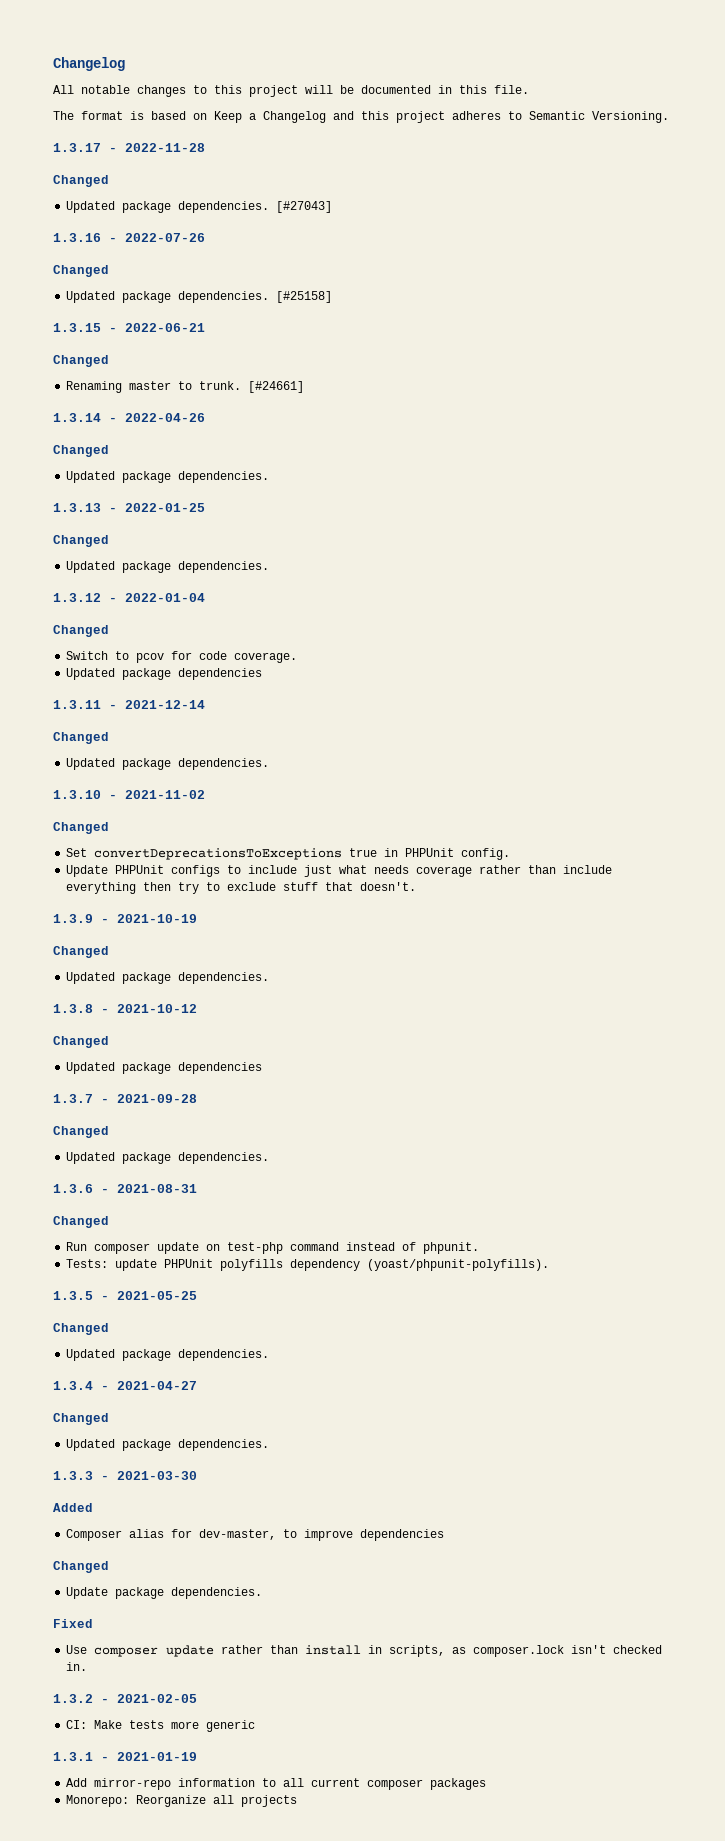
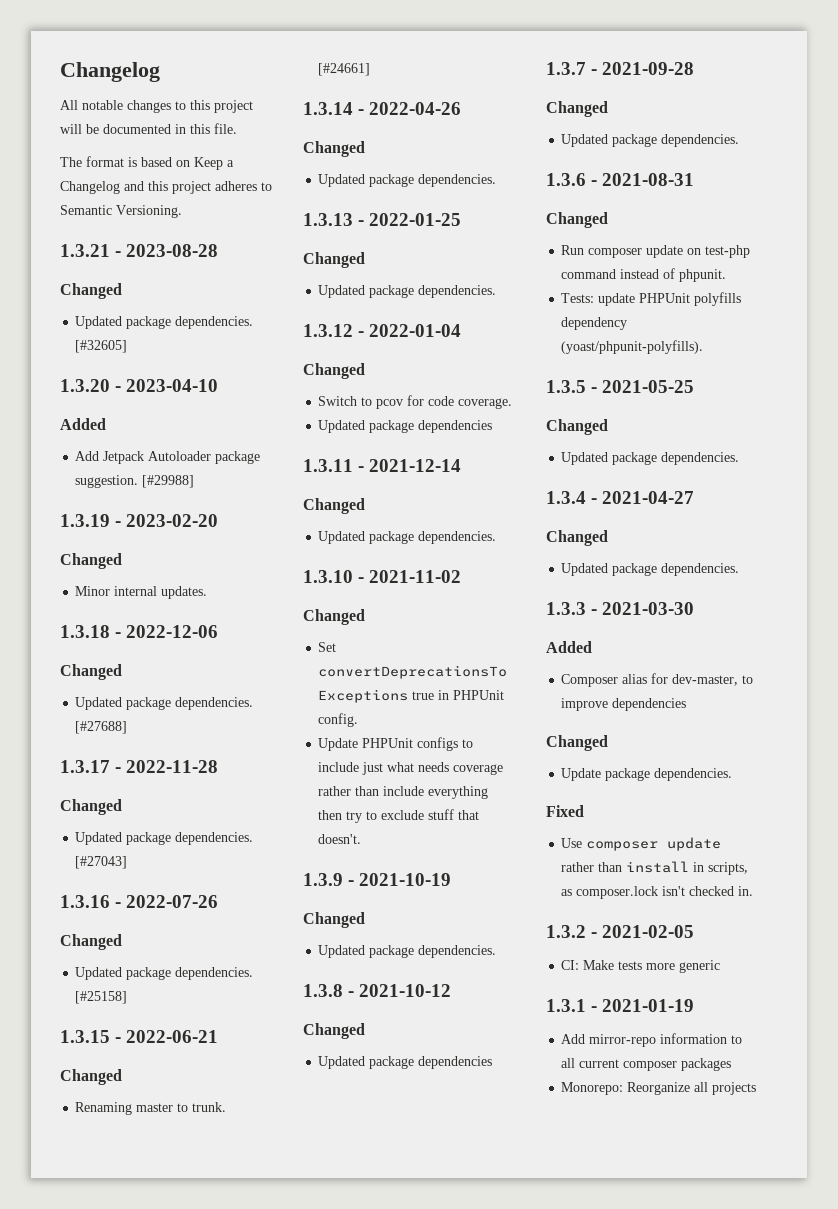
(669, 117) none -> [60,244,219,257] [60,283,122,299] [75,316,254,329] [75,340,128,353] [60,379,219,392] [60,418,106,430] [75,451,261,464] [75,475,195,488] [60,514,219,527] [60,553,122,569] [75,586,208,599] [60,625,219,638] [60,664,122,680] [75,697,254,710] [75,721,128,734] // 1.3.21 - 2023-08-28 // Changed // Updated package dependencies. [#32605] // 1.3.20 - 2023-04-10 // Added // Add Jetpack Autoloader package suggestion. [#29988] // 1.3.19 - 2023-02-20 // Changed // Minor internal updates. // 1.3.18 - 2022-12-06 // Changed // Updated package dependencies. [#27688]

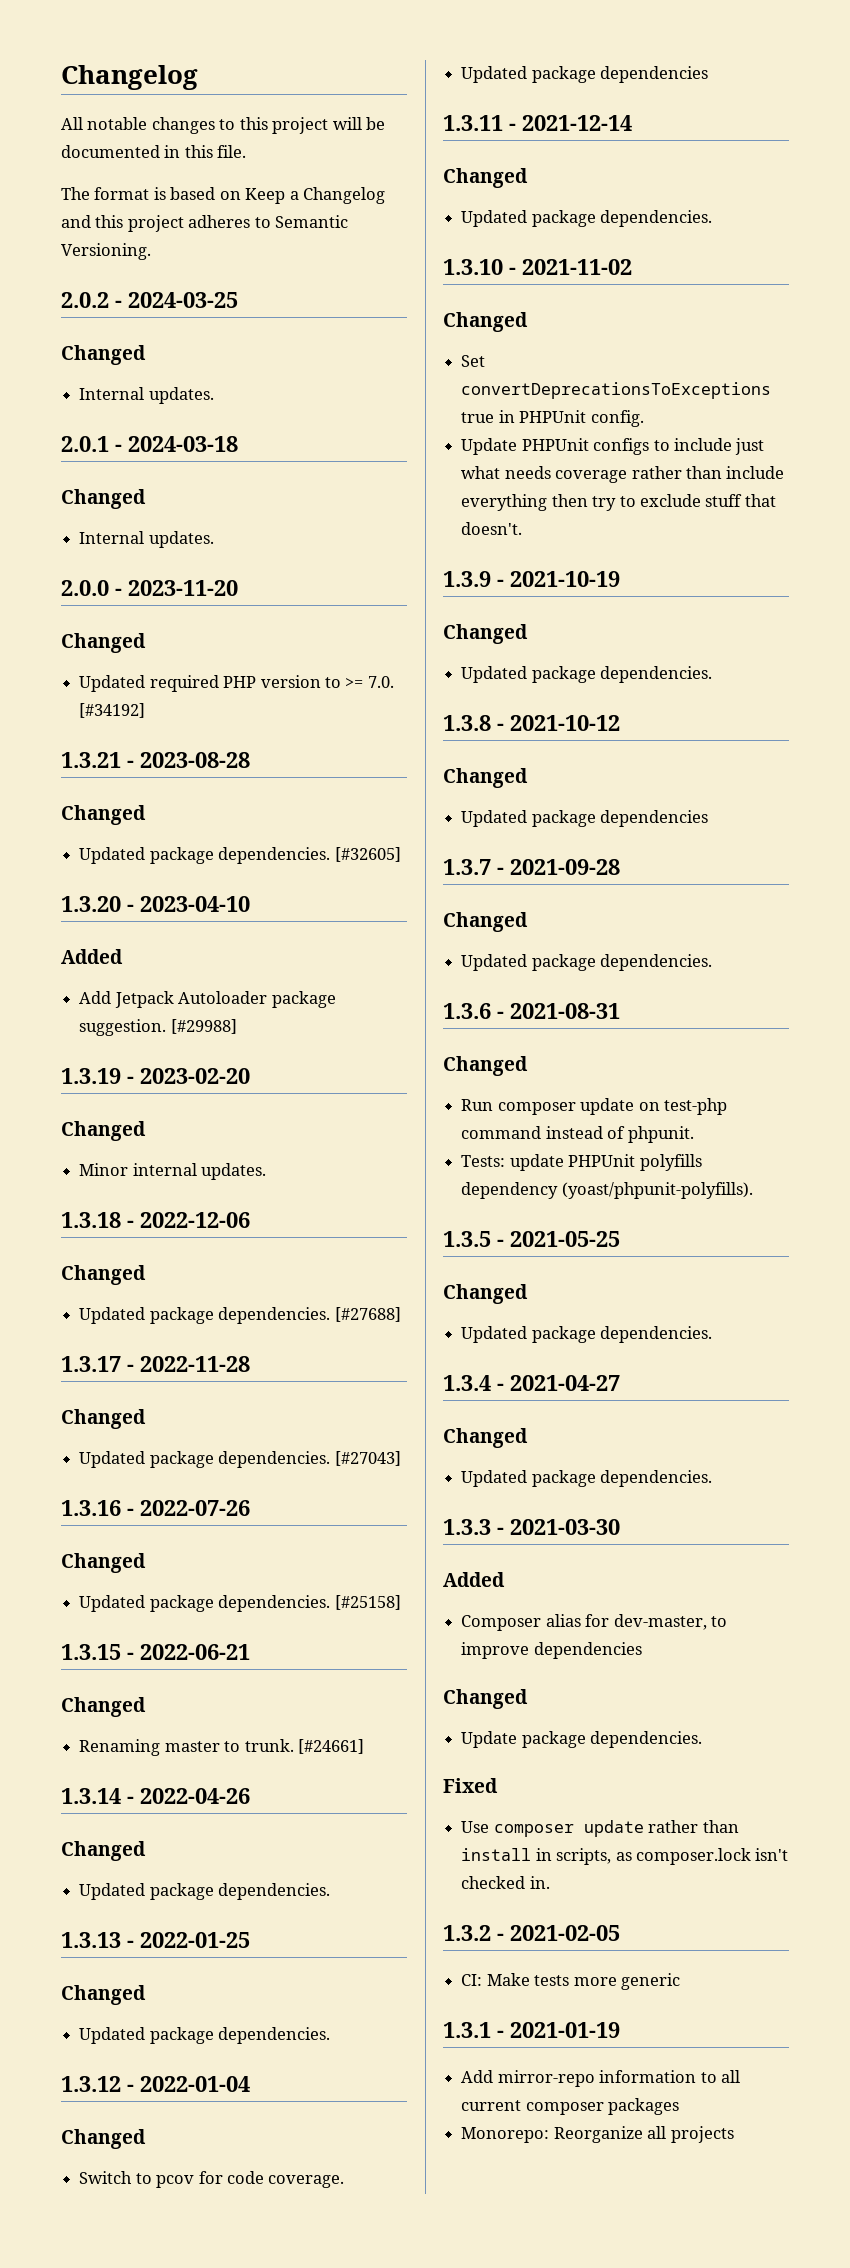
(182, 211) none -> [61,292,238,308] [61,345,146,365] [79,387,214,404] [61,436,238,452] [61,489,146,509] [79,531,214,548] [61,580,238,596] [61,633,146,653] [79,675,394,692] [79,703,146,718] // 2.0.2 - 2024-03-25 // Changed // Internal updates. // 2.0.1 - 2024-03-18 // Changed // Internal updates. // 2.0.0 - 2023-11-20 // Changed // Updated required PHP version to >= 7.0. [#34192]

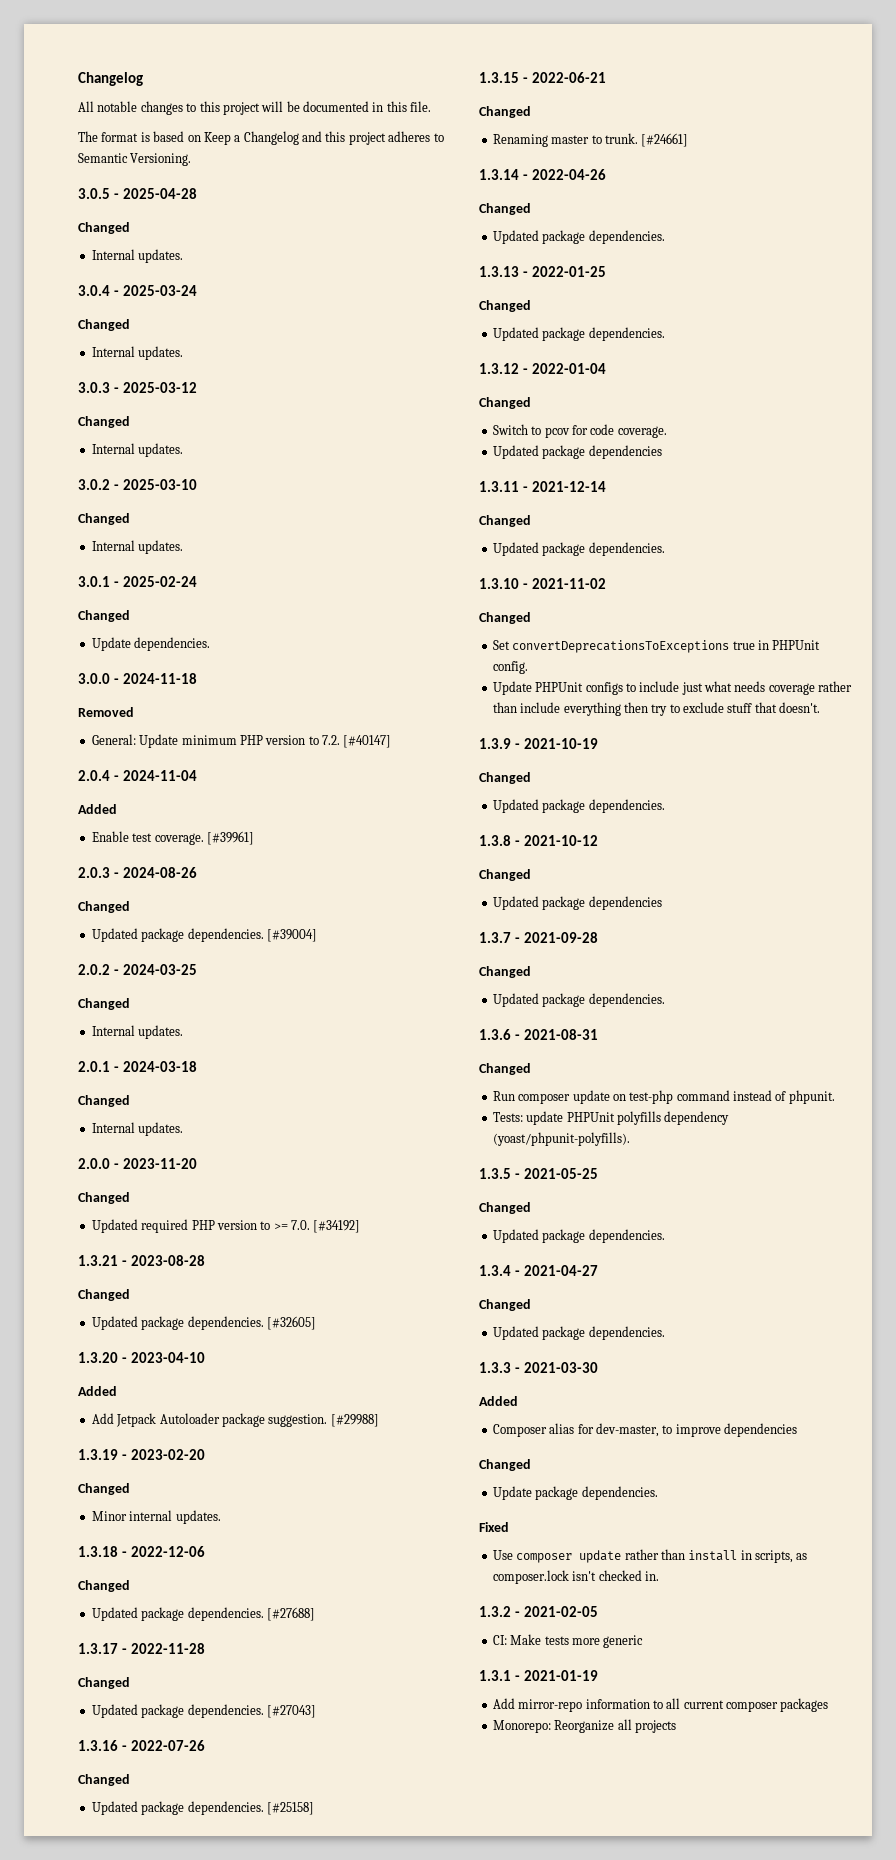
(151, 251) none -> [78,188,197,199] [78,222,130,234] [91,249,184,263] [78,285,197,296] [78,319,130,331] [91,346,184,360] [78,382,197,393] [78,416,130,428] [91,443,184,457] [78,479,197,490] [78,513,130,525] [91,540,184,554] [78,576,197,587] [78,610,130,622] [91,637,211,651] [78,673,197,684] [78,707,134,717] [91,734,392,748] [78,770,197,781] [78,804,117,814] [91,831,254,845] [78,867,197,878] [78,901,130,913] [91,928,317,942] // 3.0.5 - 2025-04-28 // Changed // Internal updates. // 3.0.4 - 2025-03-24 // Changed // Internal updates. // 3.0.3 - 2025-03-12 // Changed // Internal updates. // 3.0.2 - 2025-03-10 // Changed // Internal updates. // 3.0.1 - 2025-02-24 // Changed // Update dependencies. // 3.0.0 - 2024-11-18 // Removed // General: Update minimum PHP version to 7.2. [#40147] // 2.0.4 - 2024-11-04 // Added // Enable test coverage. [#39961] // 2.0.3 - 2024-08-26 // Changed // Updated package dependencies. [#39004]

